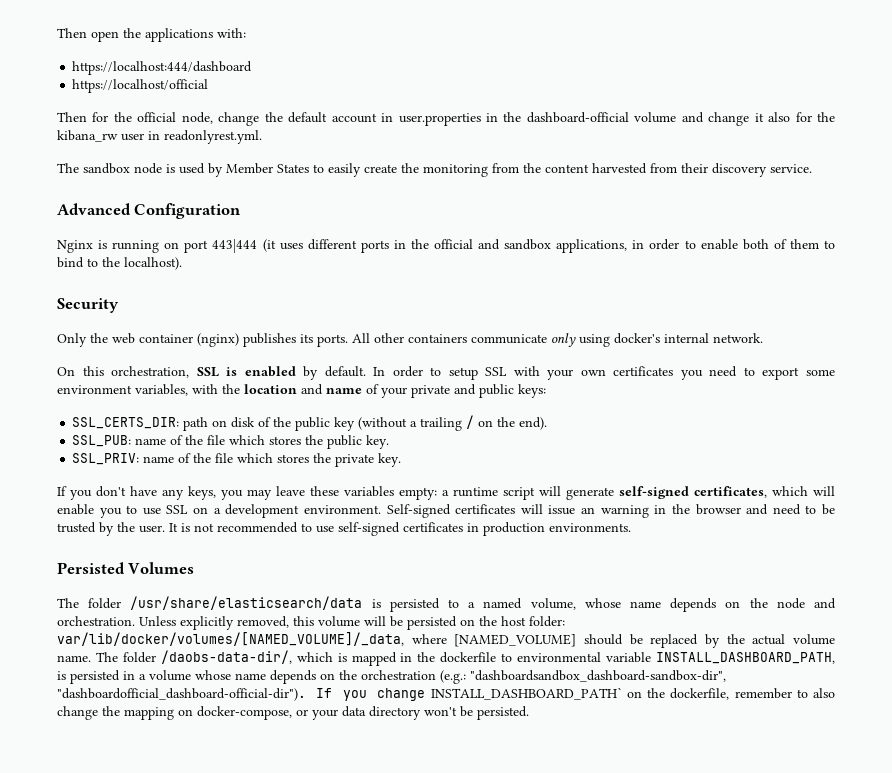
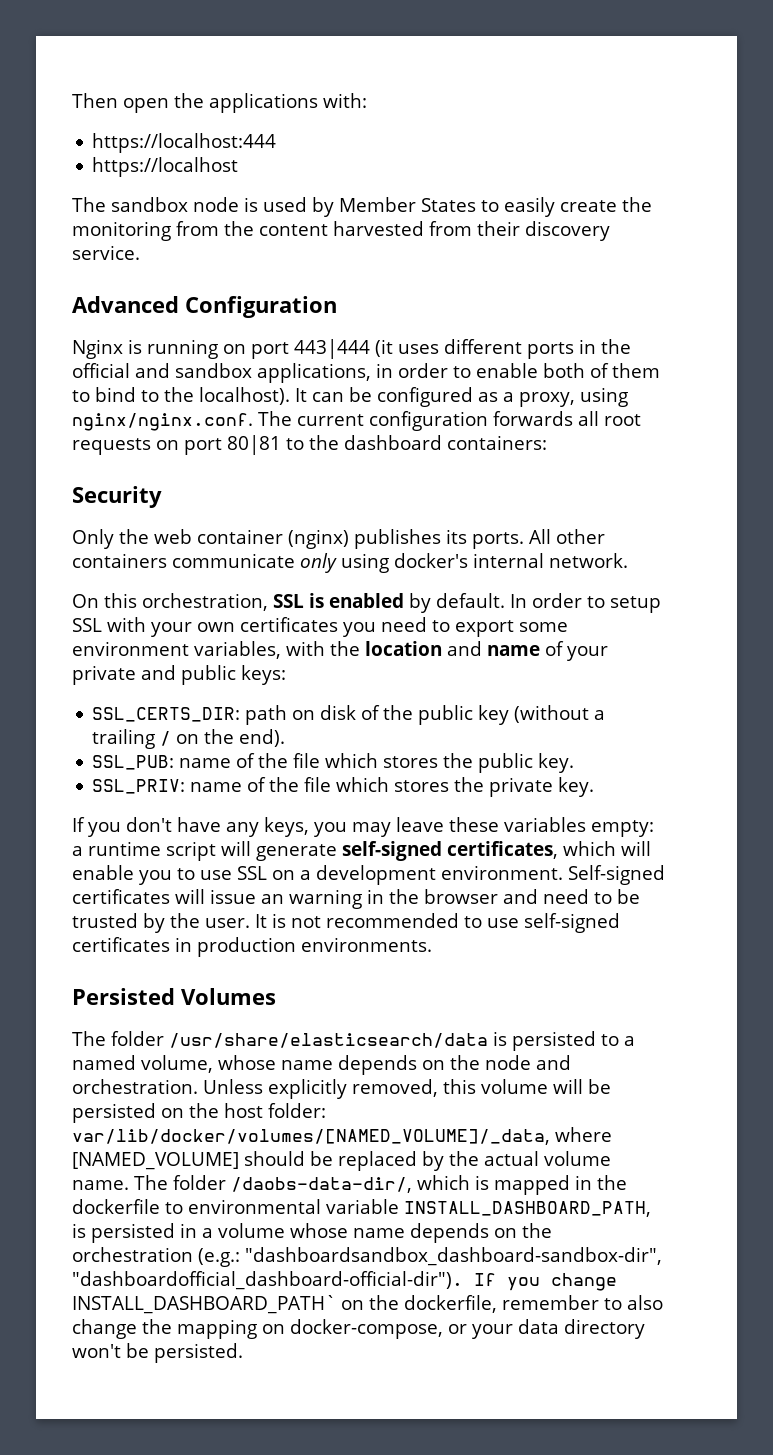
[72,61,253,75] [72,79,209,93] [57,112,836,126] [57,130,262,144] https://localhost:444/dashboard // https://localhost/official // Then for the official node, change the default account in user.properties in the dashboard-official volume and change it also for the kibana_rw user in readonlyrest.yml. -> [92,133,277,153] [92,157,239,177] https://localhost:444 // https://localhost
(182, 263) none -> [295,387,628,407] [72,411,641,431] [72,435,547,455] It can be configured as a proxy, using nginx/nginx.conf. The current configuration forwards all root requests on port 80|81 to the dashboard containers:

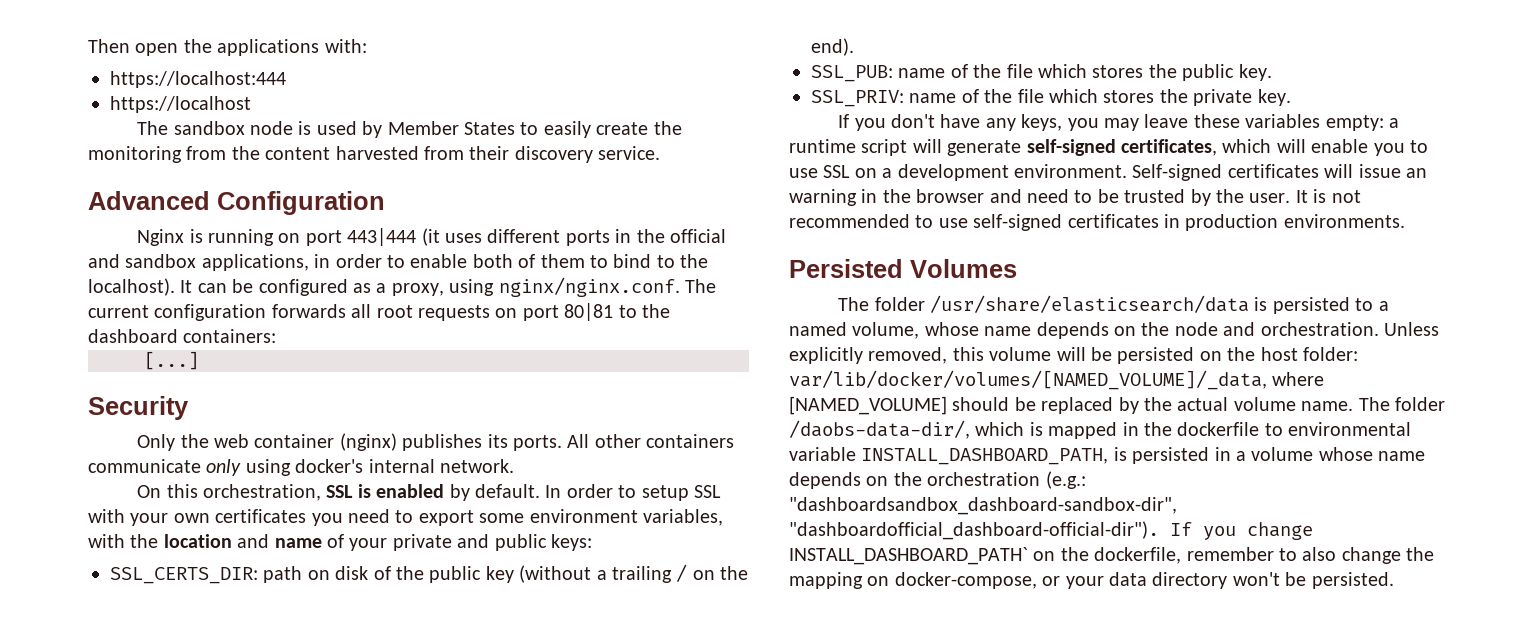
(547, 442) none -> [144,351,199,370] // [...]

